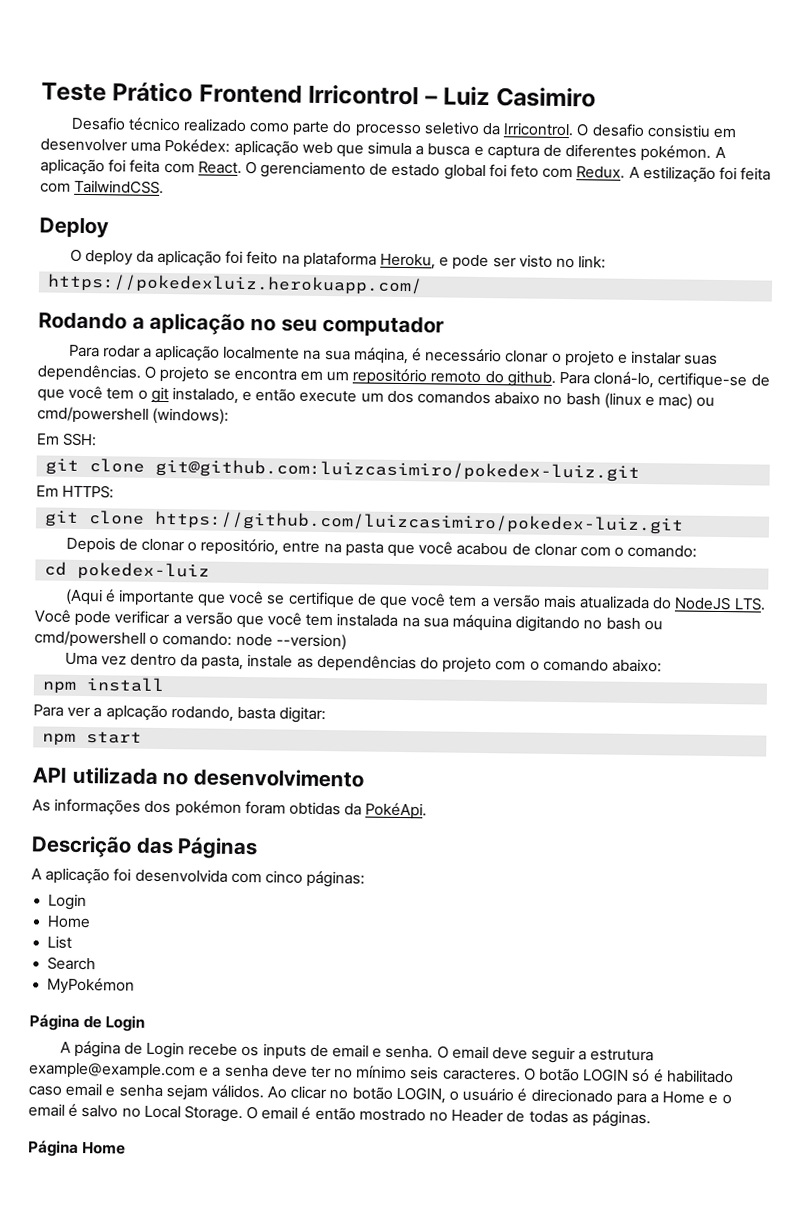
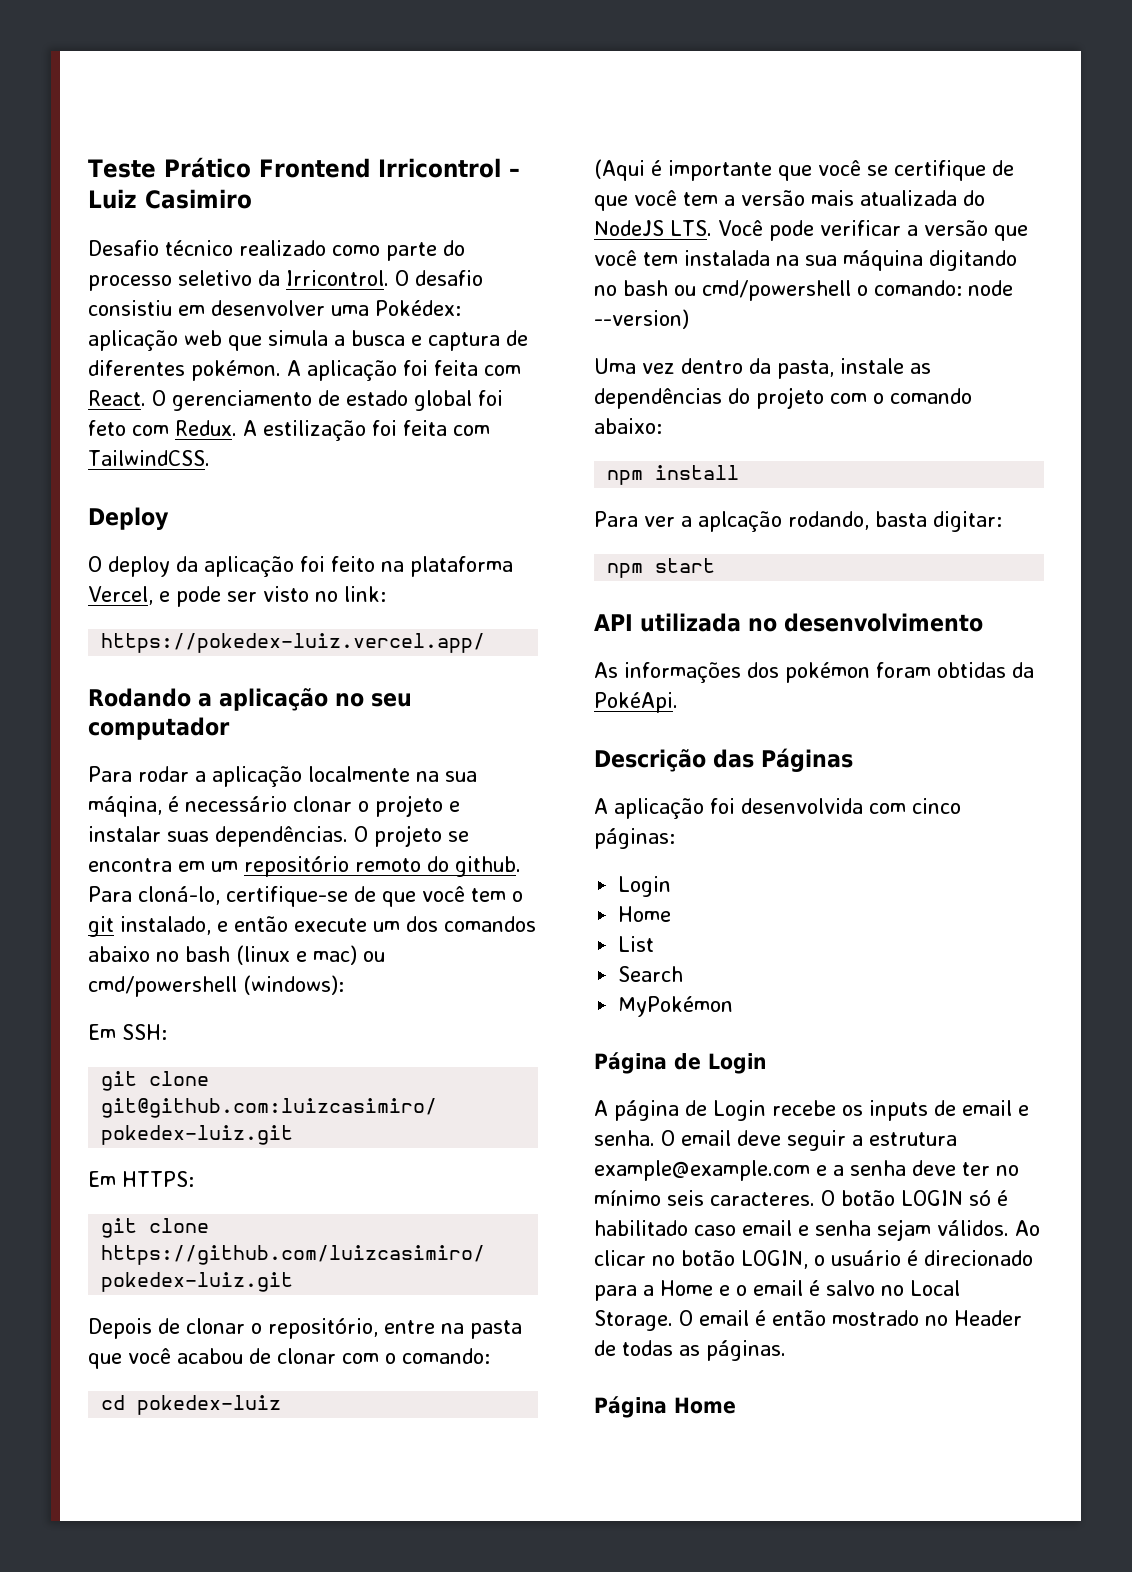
[379,253,436,270] Heroku, -> [88,586,153,605] Vercel,
[47,273,424,296] https://pokedexluiz.herokuapp.com/ -> [101,633,486,653] https://pokedex-luiz.vercel.app/

